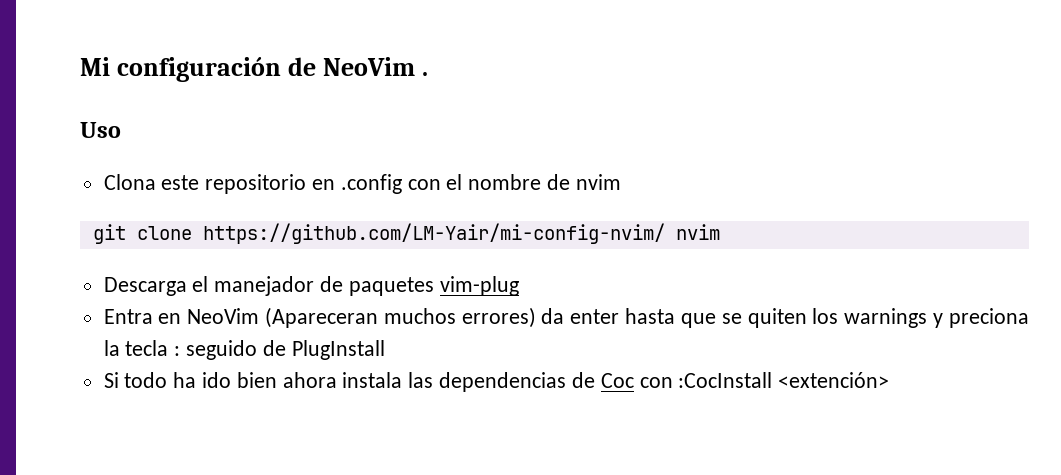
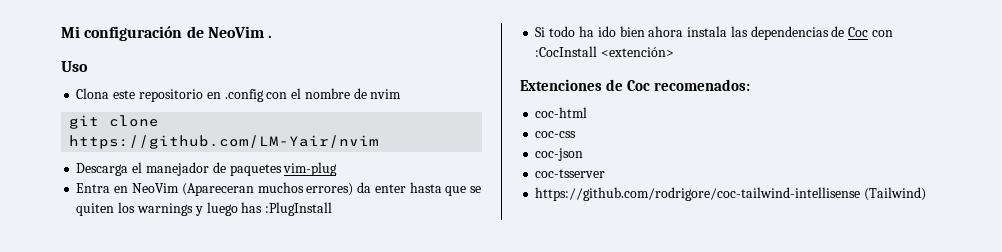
[202,223,720,244] https://github.com/LM-Yair/mi-config-nvim/ nvim -> [69,135,380,149] https://github.com/LM-Yair/nvim
[948,308,1029,328] [103,340,385,360] preciona la tecla : seguido de PlugInstall -> [206,202,333,216] luego has :PlugInstall
(890, 380) none -> [520,79,750,91] [535,107,588,118] [535,131,577,138] [535,148,584,161] [535,169,606,178] [535,187,927,201] // Extenciones de Coc recomenados: // coc-html // coc-css // coc-json // coc-tsserver // https://github.com/rodrigore/coc-tailwind-intellisense (Tailwind)

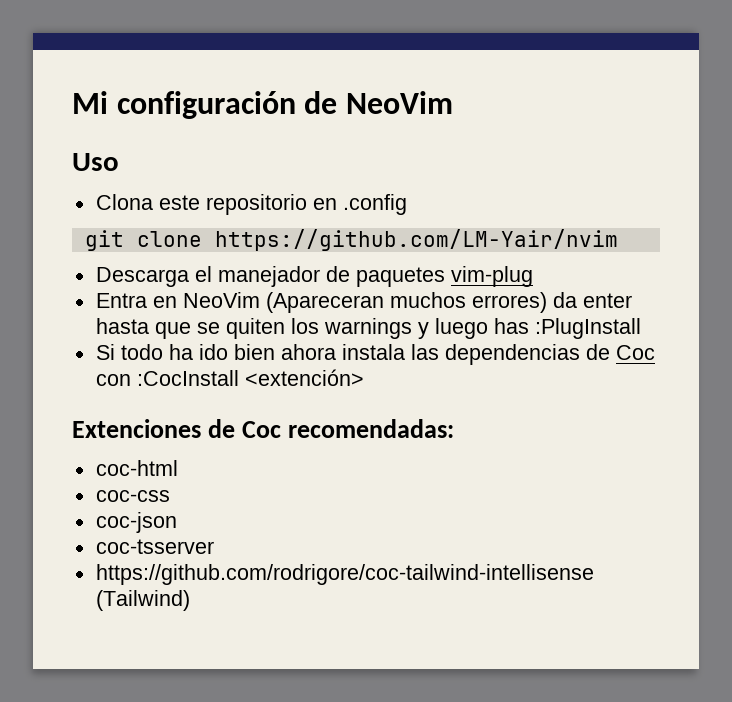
[268,35,273,38] . -> (453, 102) none
[266,88,402,99] con el nombre de nvim -> (407, 204) none
[653,79,750,91] recomenados: -> [287,419,454,438] recomendadas:

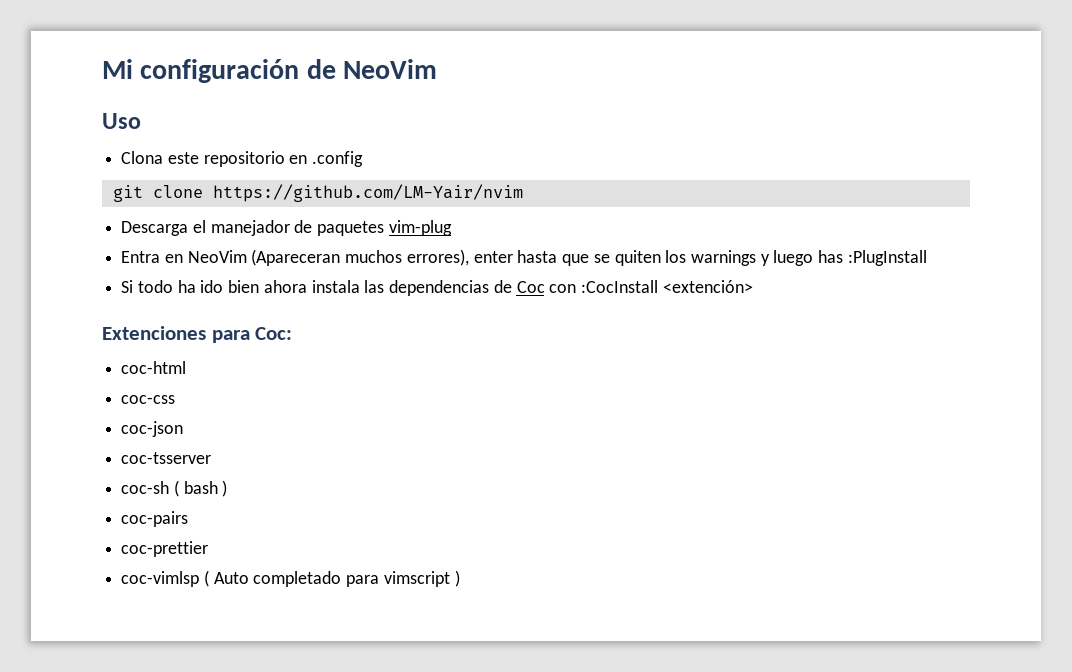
[471,292,577,313] errores) da -> [406,249,469,266] errores),
[207,419,454,438] de Coc recomendadas: -> [211,327,293,343] para Coc:
[95,564,594,585] [95,590,190,611] https://github.com/rodrigore/coc-tailwind-intellisense (Tailwind) -> [121,480,228,497] [121,511,189,527] [121,541,209,557] [121,570,460,587] coc-sh ( bash ) // coc-pairs // coc-prettier // coc-vimlsp ( Auto completado para vimscript )

